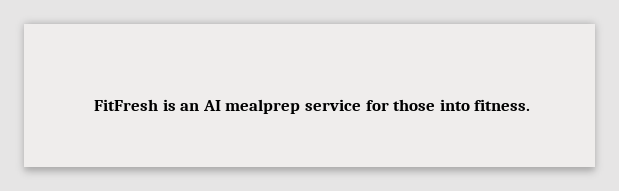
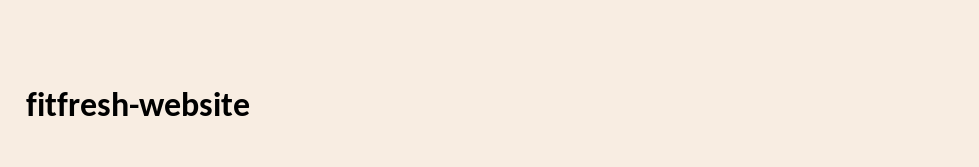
[94,99,531,114] FitFresh is an AI mealprep service for those into fitness. -> [26,92,250,116] fitfresh-website

